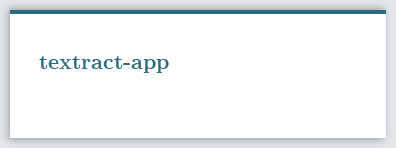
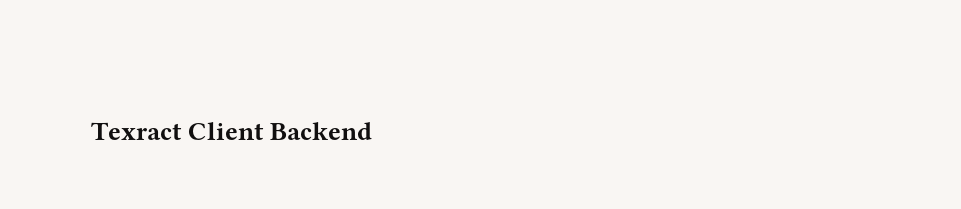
[39,56,169,73] textract-app -> [91,122,373,140] Texract Client Backend

